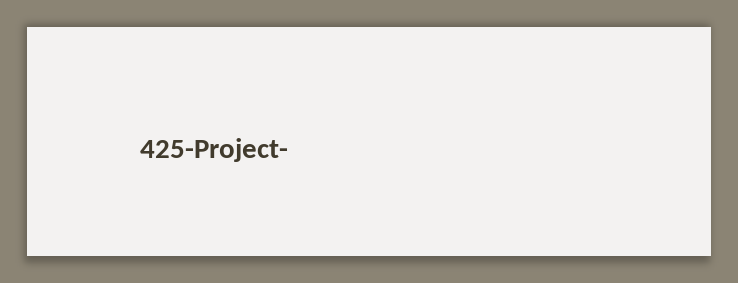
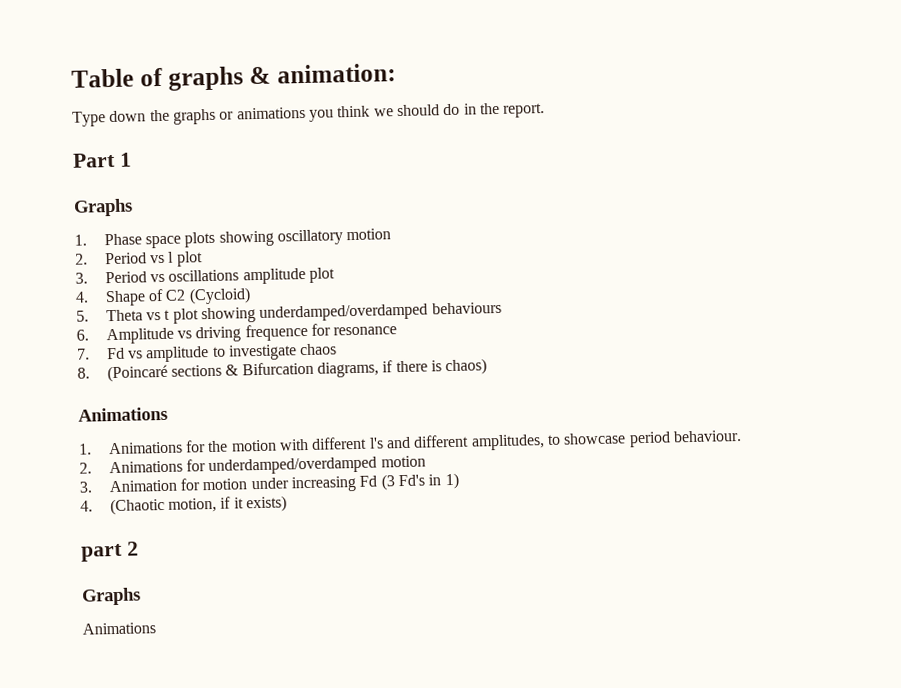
[140,138,288,162] 425-Project- -> [71,63,396,91] [72,102,546,127] [72,152,132,168] [73,198,133,217] [74,228,392,249] [75,251,203,267] [75,267,336,285] [75,287,251,307] [76,301,502,324] [76,323,398,345] [77,343,338,363] [77,358,488,383] [78,406,168,422] [78,429,742,455] [79,455,426,476] [79,472,460,493] [80,495,288,516] [81,541,139,562] [82,587,141,606] [82,622,156,635] Table of graphs & animation: // Type down the graphs or animations you think we should do in the report. // Part 1 // Graphs // 1. Phase space plots showing oscillatory motion // 2. Period vs l plot // 3. Period vs oscillations amplitude plot // 4. Shape of C2 (Cycloid) // 5. Theta vs t plot showing underdamped/overdamped behaviours // 6. Amplitude vs driving frequence for resonance // 7. Fd vs amplitude to investigate chaos // 8. (Poincaré sections & Bifurcation diagrams, if there is chaos) // Animations // 1. Animations for the motion with different l's and different amplitudes, to showcase period behaviour. // 2. Animations for underdamped/overdamped motion // 3. Animation for motion under increasing Fd (3 Fd's in 1) // 4. (Chaotic motion, if it exists) // part 2 // Graphs // Animations

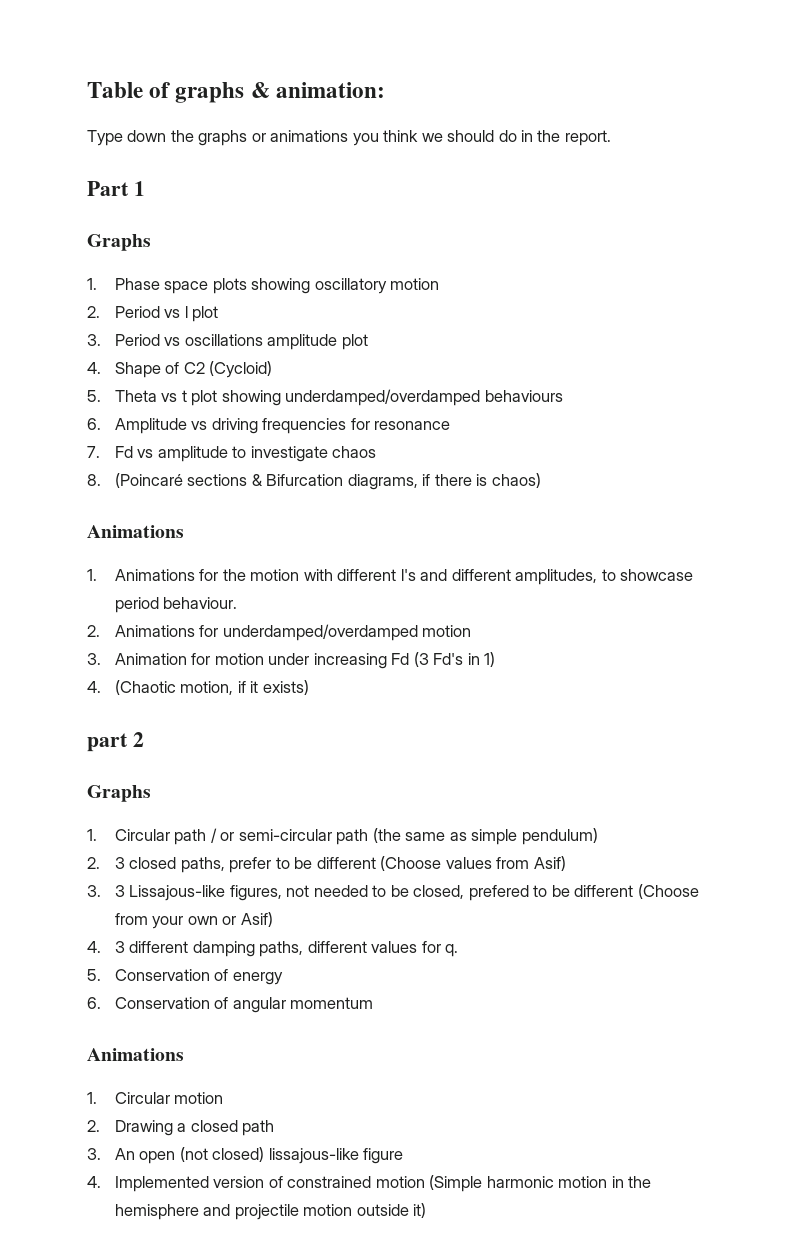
[244,323,308,342] frequence -> [262,418,347,434] frequencies
[82,622,156,635] Animations -> [87,828,598,845] [87,856,566,873] [87,884,699,901] [115,912,273,929] [87,941,459,957] [87,969,283,985] [87,997,374,1013] [87,1048,184,1061] [87,1092,224,1104] [87,1120,275,1136] [87,1147,404,1164] [87,1175,652,1192] [115,1203,427,1220] 1. Circular path / or semi-circular path (the same as simple pendulum) // 2. 3 closed paths, prefer to be different (Choose values from Asif) // 3. 3 Lissajous-like figures, not needed to be closed, prefered to be different (Choose from your own or Asif) // 4. 3 different damping paths, different values for q. // 5. Conservation of energy // 6. Conservation of angular momentum // Animations // 1. Circular motion // 2. Drawing a closed path // 3. An open (not closed) lissajous-like figure // 4. Implemented version of constrained motion (Simple harmonic motion in the hemisphere and projectile motion outside it)

